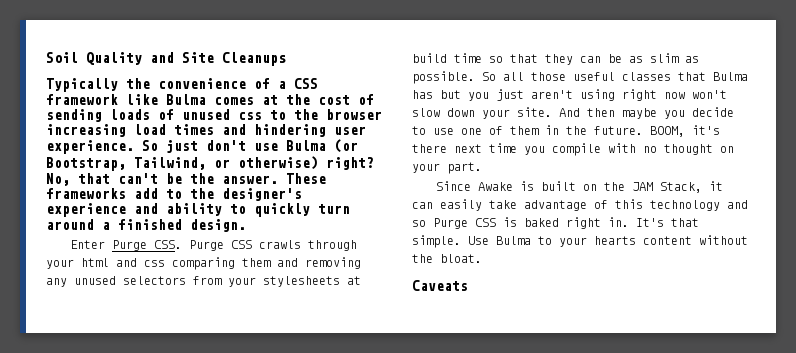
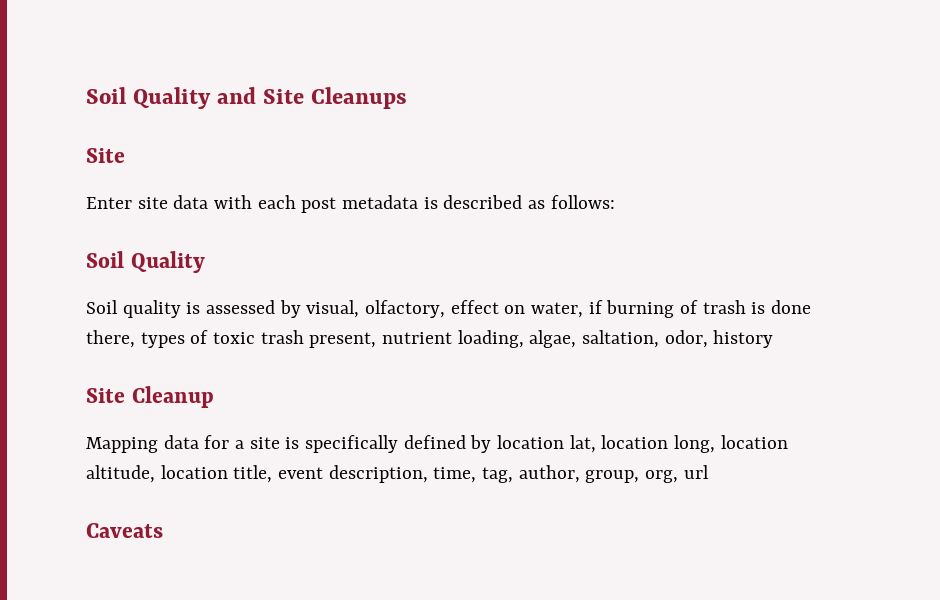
[46,78,318,92] [46,94,374,105] [46,109,382,122] [46,124,366,137] [46,139,358,154] [46,156,374,171] [46,173,326,186] [46,188,302,201] [46,203,350,217] [46,219,246,232] [69,240,357,251] [46,257,361,270] [46,276,361,287] [412,53,699,65] [412,71,748,84] [412,89,727,101] [412,107,734,119] [412,125,720,137] [412,143,734,156] [412,162,482,174] [435,181,723,193] [412,199,748,211] [412,217,699,229] [412,235,748,248] [412,254,482,263] Typically the convenience of a CSS framework like Bulma comes at the cost of sending loads of unused css to the browser increasing load times and hindering user experience. So just don't use Bulma (or Bootstrap, Tailwind, or otherwise) right? No, that can't be the answer. These frameworks add to the designer's experience and ability to quickly turn around a finished design. // Enter Purge CSS. Purge CSS crawls through your html and css comparing them and removing any unused selectors from your stylesheets at build time so that they can be as slim as possible. So all those useful classes that Bulma has but you just aren't using right now won't slow down your site. And then maybe you decide to use one of them in the future. BOOM, it's there next time you compile with no thought on your part. // Since Awake is built on the JAM Stack, it can easily take advantage of this technology and so Purge CSS is baked right in. It's that simple. Use Bulma to your hearts content without the bloat. -> [86,148,125,163] [86,195,615,213] [86,251,205,273] [86,300,812,318] [86,330,774,348] [86,386,214,408] [86,435,788,453] [86,465,709,483] Site // Enter site data with each post metadata is described as follows: // Soil Quality // Soil quality is assessed by visual, olfactory, effect on water, if burning of trash is done there, types of toxic trash present, nutrient loading, algae, saltation, odor, history // Site Cleanup // Mapping data for a site is specifically defined by location lat, location long, location altitude, location title, event description, time, tag, author, group, org, url

